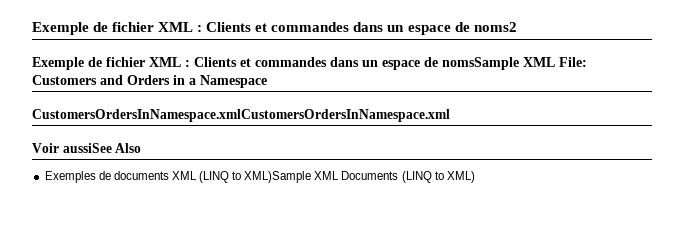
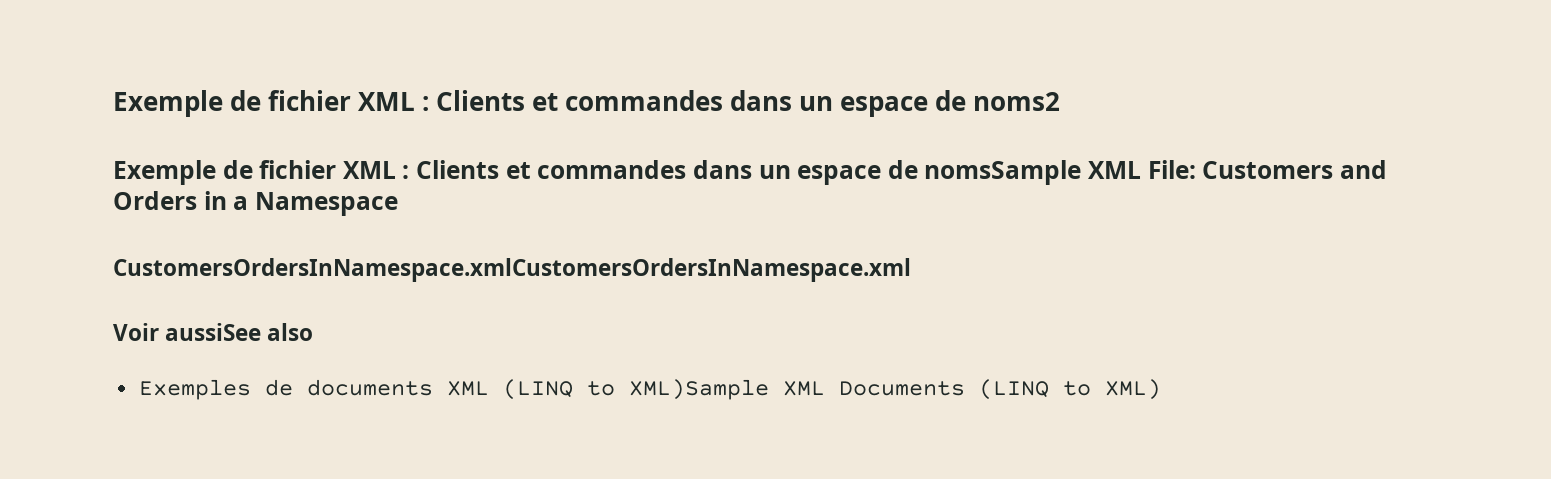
[115,143,142,153] Also -> [267,323,314,341] also

